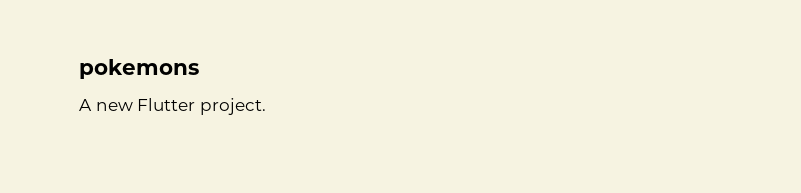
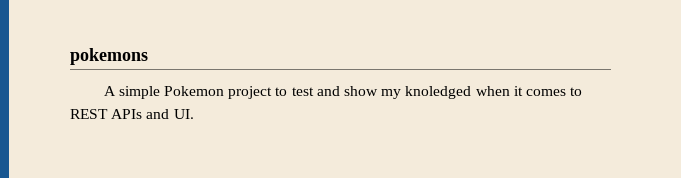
[95,98,266,115] new Flutter project. -> [118,86,583,99] [70,109,194,119] simple Pokemon project to test and show my knoledged when it comes to REST APIs and UI.

